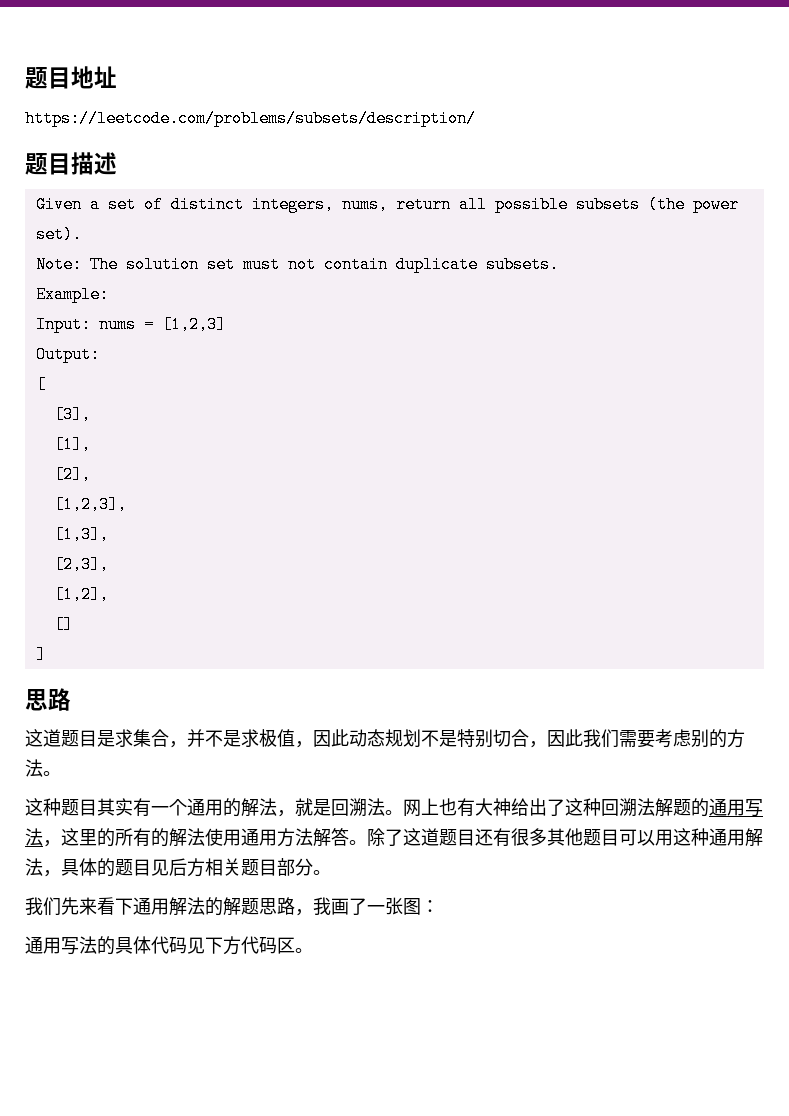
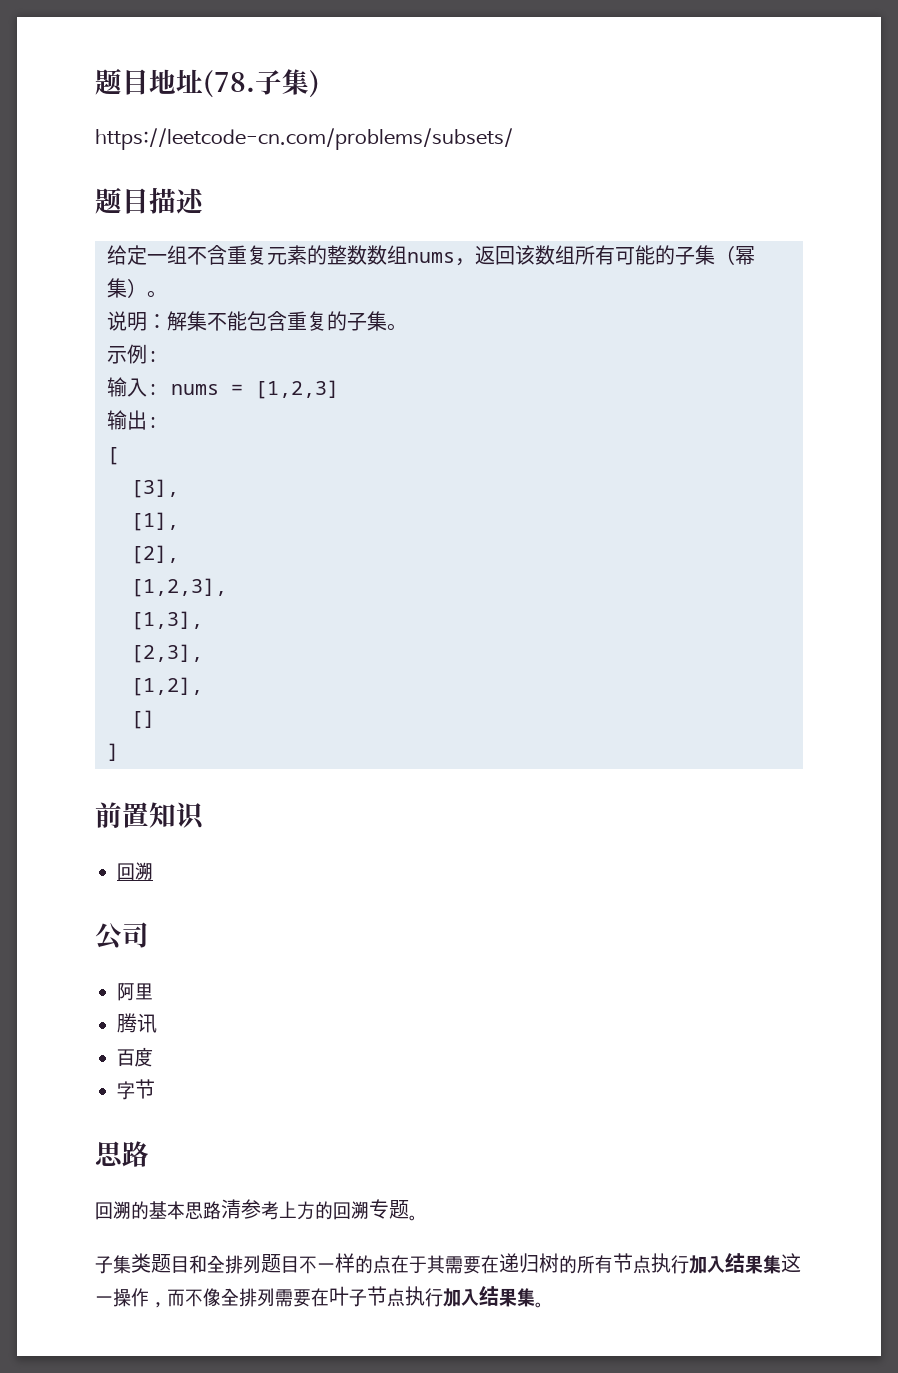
[25,110,476,127] [25,152,117,175] [35,196,739,213] [35,226,82,243] [35,256,559,273] [35,286,109,303] [35,316,91,333] // https://leetcode.com/problems/subsets/description/ // 题目描述 // Given a set of distinct integers, nums, return all possible subsets (the power set). // Note: The solution set must not contain duplicate subsets. // Example: // Input: -> [203,69,320,98] [95,128,513,150] [95,187,205,214] [107,245,755,266] [107,278,167,298] [107,311,407,331] [107,344,159,364] [107,377,159,397] (78.子集) // https://leetcode-cn.com/problems/subsets/ // 题目描述 // 给定一组不含重复元素的整数数组nums，返回该数组所有可能的子集（幂集）。 // 说明：解集不能包含重复的子集。 // 示例: // 输入:
[35,346,100,363] Output: -> [107,410,159,430] 输出:
[25,688,71,711] [25,729,745,748] [25,759,61,777] [25,798,763,817] [25,828,763,847] [25,858,331,877] [25,897,439,916] [25,936,295,955] 思路 // 这道题目是求集合，并不是求极值，因此动态规划不是特别切合，因此我们需要考虑别的方法。 // 这种题目其实有一个通用的解法，就是回溯法。网上也有大神给出了这种回溯法解题的通用写法，这里的所有的解法使用通用方法解答。除了这道题目还有很多其他题目可以用这种通用解法，具体的题目见后方相关题目部分。 // 我们先来看下通用解法的解题思路，我画了一张图： // 通用写法的具体代码见下方代码区 -> [95,802,205,830] [117,862,153,881] [95,922,149,950] [117,982,153,1001] [117,1013,157,1033] [117,1047,153,1067] [117,1079,155,1100] [95,1141,149,1167] [95,1199,418,1221] [95,1253,801,1274] [95,1286,535,1308] 前置知识 // 回溯 // 公司 // 阿里 // 腾讯 // 百度 // 字节 // 思路 // 回溯的基本思路清参考上方的回溯专题。 // 子集类题目和全排列题目不一样的点在于其需要在递归树的所有节点执行加入结果集这一操作，而不像全排列需要在叶子节点执行加入结果集

